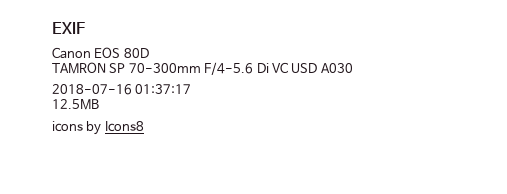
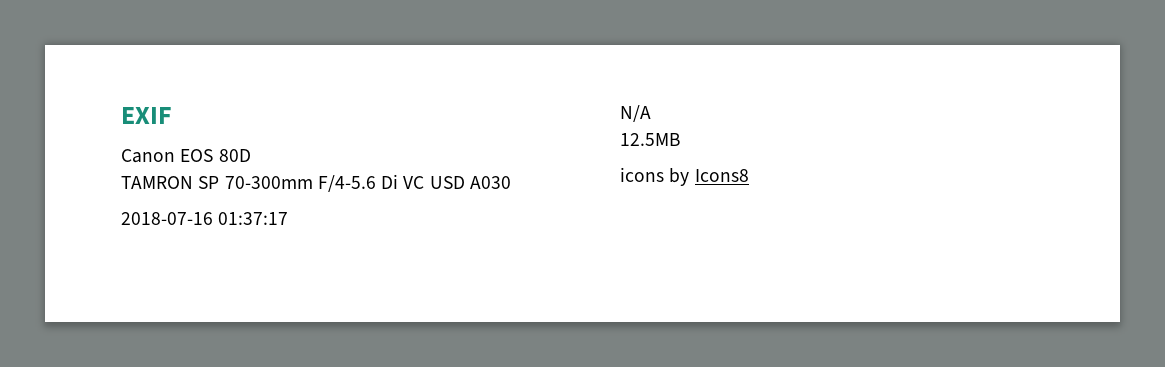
(192, 89) none -> [620,105,651,122] // N/A

